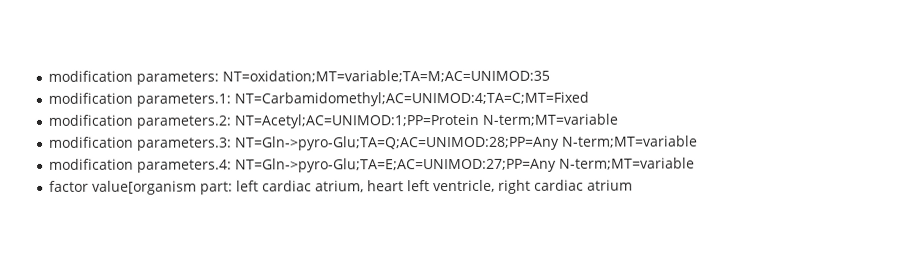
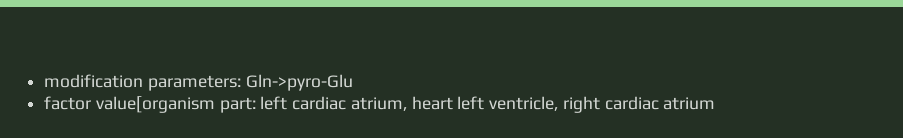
[222,69,551,83] [48,91,590,107] [48,113,619,129] [49,135,699,151] [49,157,696,173] NT=oxidation;MT=variable;TA=M;AC=UNIMOD:35 // modification parameters.1: NT=Carbamidomethyl;AC=UNIMOD:4;TA=C;MT=Fixed // modification parameters.2: NT=Acetyl;AC=UNIMOD:1;PP=Protein N-term;MT=variable // modification parameters.3: NT=Gln->pyro-Glu;TA=Q;AC=UNIMOD:28;PP=Any N-term;MT=variable // modification parameters.4: NT=Gln->pyro-Glu;TA=E;AC=UNIMOD:27;PP=Any N-term;MT=variable -> [245,74,353,91] Gln->pyro-Glu

